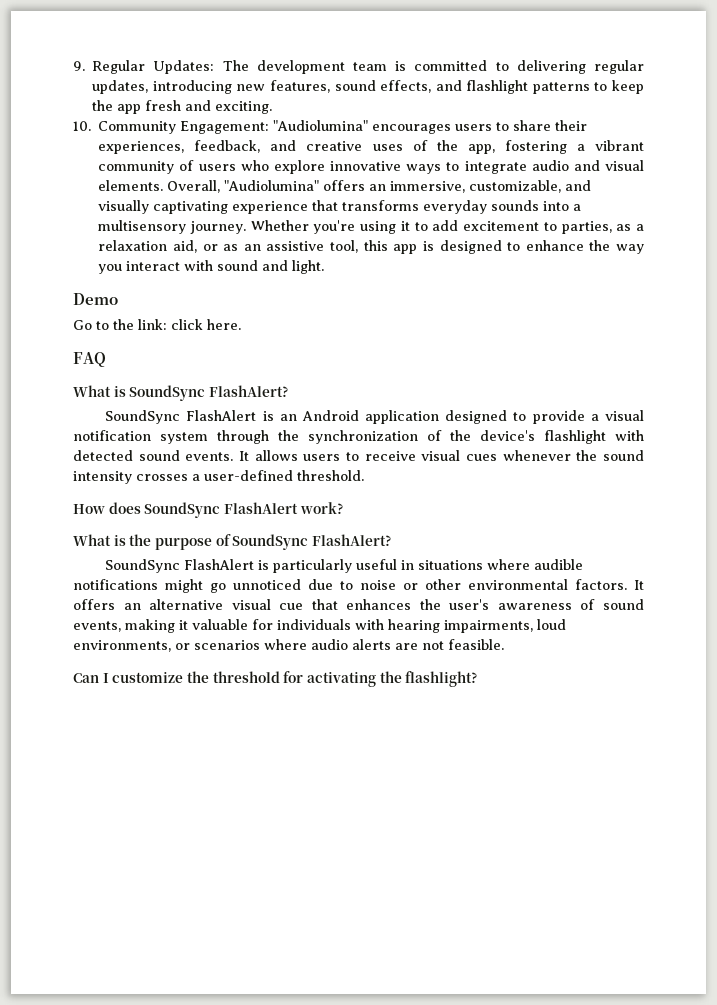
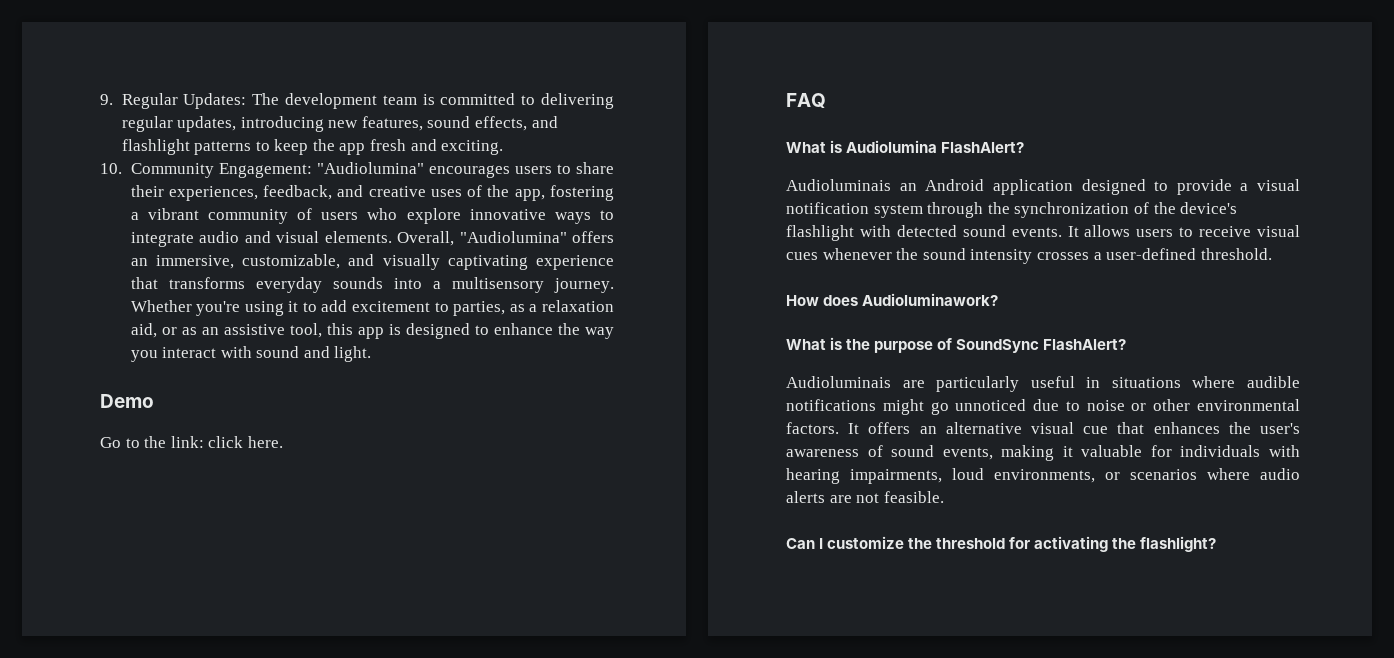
[129,385,288,401] [105,410,274,424] SoundSync FlashAlert? // SoundSync FlashAlert is -> [846,140,1025,153] [786,179,891,191] Audiolumina FlashAlert? // Audioluminais
[144,502,343,518] SoundSync FlashAlert work? -> [862,293,999,306] Audioluminawork?
[105,559,270,573] SoundSync FlashAlert is -> [786,376,925,388] Audioluminais are

